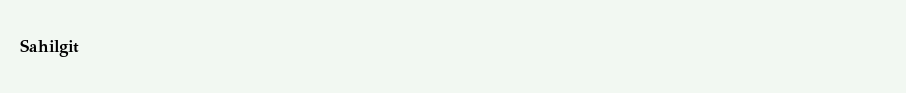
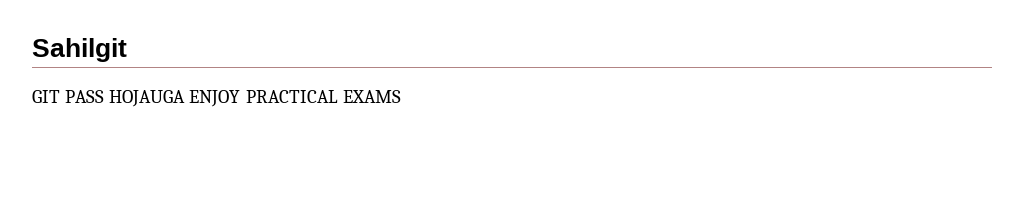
(79, 48) none -> [32,90,401,107] // GIT PASS HOJAUGA ENJOY PRACTICAL EXAMS

